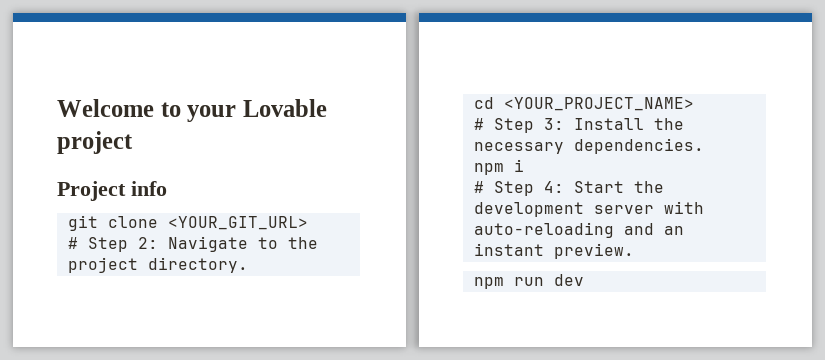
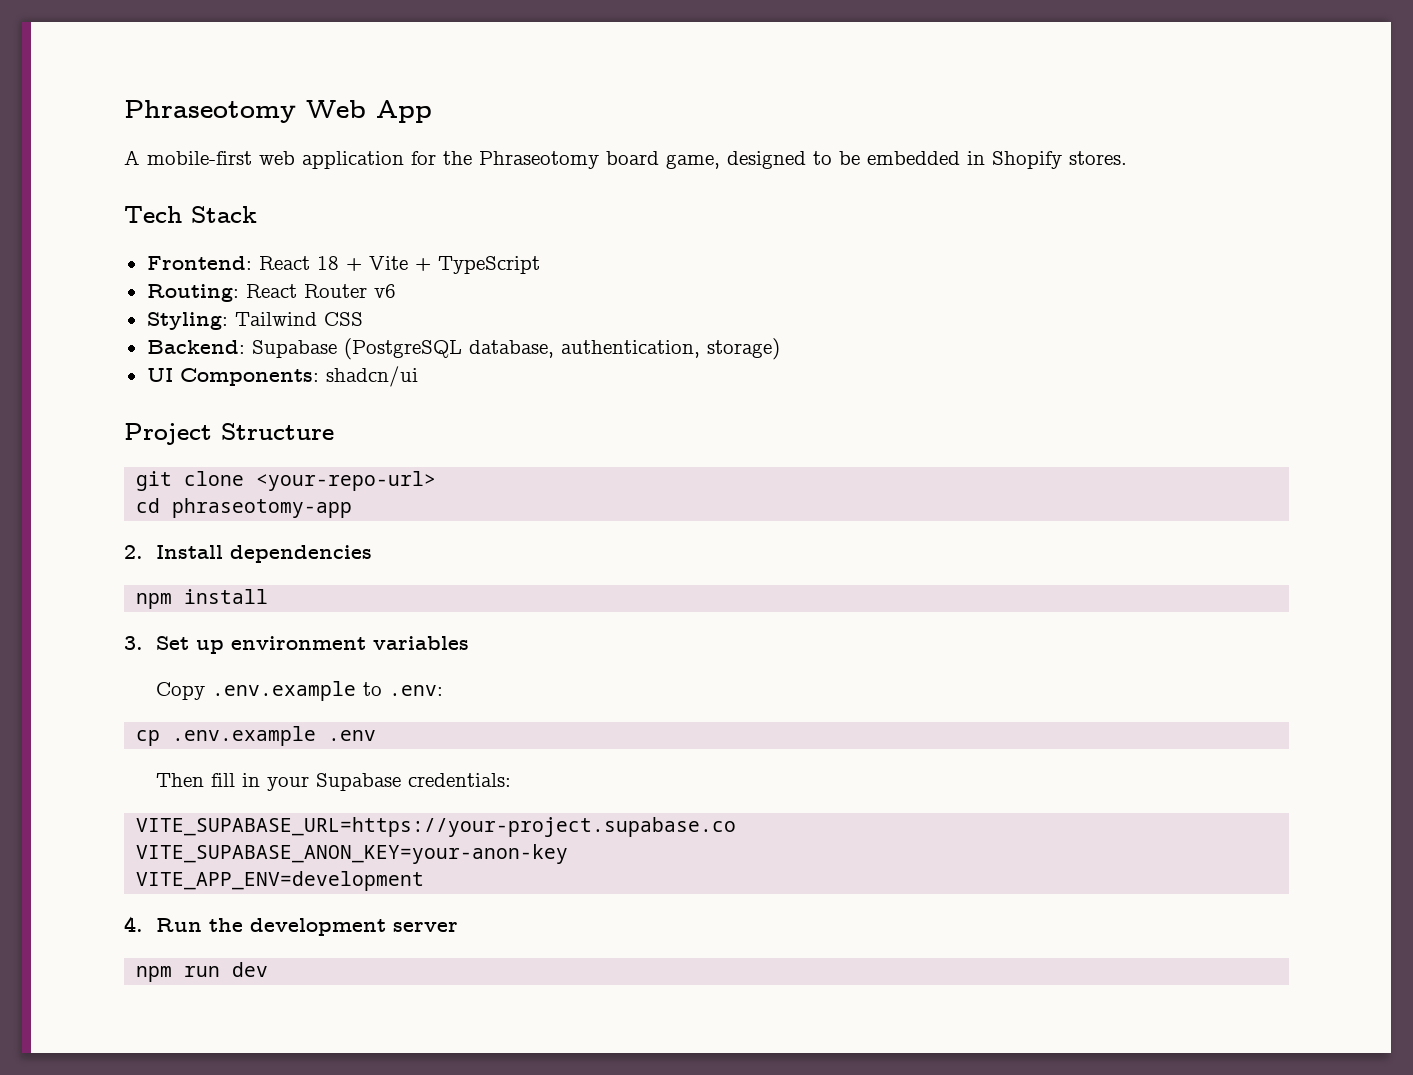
[57,99,327,122] [57,131,133,154] Welcome to your Lovable project -> [124,100,432,123] [124,150,1127,169] [124,206,257,223] [146,256,540,274] [146,284,396,302] [146,312,363,330] [146,338,780,360] [146,366,418,387] Phraseotomy Web App // A mobile-first web application for the Phraseotomy board game, designed to be embedded in Shopify stores. // Tech Stack // Frontend: React 18 + Vite + TypeScript // Routing: React Router v6 // Styling: Tailwind CSS // Backend: Supabase (PostgreSQL database, authentication, storage) // UI Components: shadcn/ui
[131,181,167,196] info -> [221,423,334,440] Structure
[167,216,308,230] [67,236,318,252] [67,257,248,273] [473,97,694,111] [473,118,684,133] [473,138,704,154] [473,159,524,175] [473,181,664,196] [473,201,704,217] [473,222,684,238] [473,243,634,259] <YOUR_GIT_URL> // # Step 2: Navigate to the project directory. // cd <YOUR_PROJECT_NAME> // # Step 3: Install the necessary dependencies. // npm i // # Step 4: Start the development server with auto-reloading and an instant preview. -> [256,471,437,491] [136,498,353,518] [124,545,373,563] [136,589,269,609] [124,636,470,654] [156,681,444,701] [136,726,377,746] [156,773,512,791] [136,817,737,837] [136,844,569,864] [136,871,425,891] [124,916,459,936] <your-repo-url> // cd phraseotomy-app // 2. Install dependencies // npm install // 3. Set up environment variables // Copy .env.example to .env: // cp .env.example .env // Then fill in your Supabase credentials: // VITE_SUPABASE_URL=https://your-project.supabase.co // VITE_SUPABASE_ANON_KEY=your-anon-key // VITE_APP_ENV=development // 4. Run the development server

